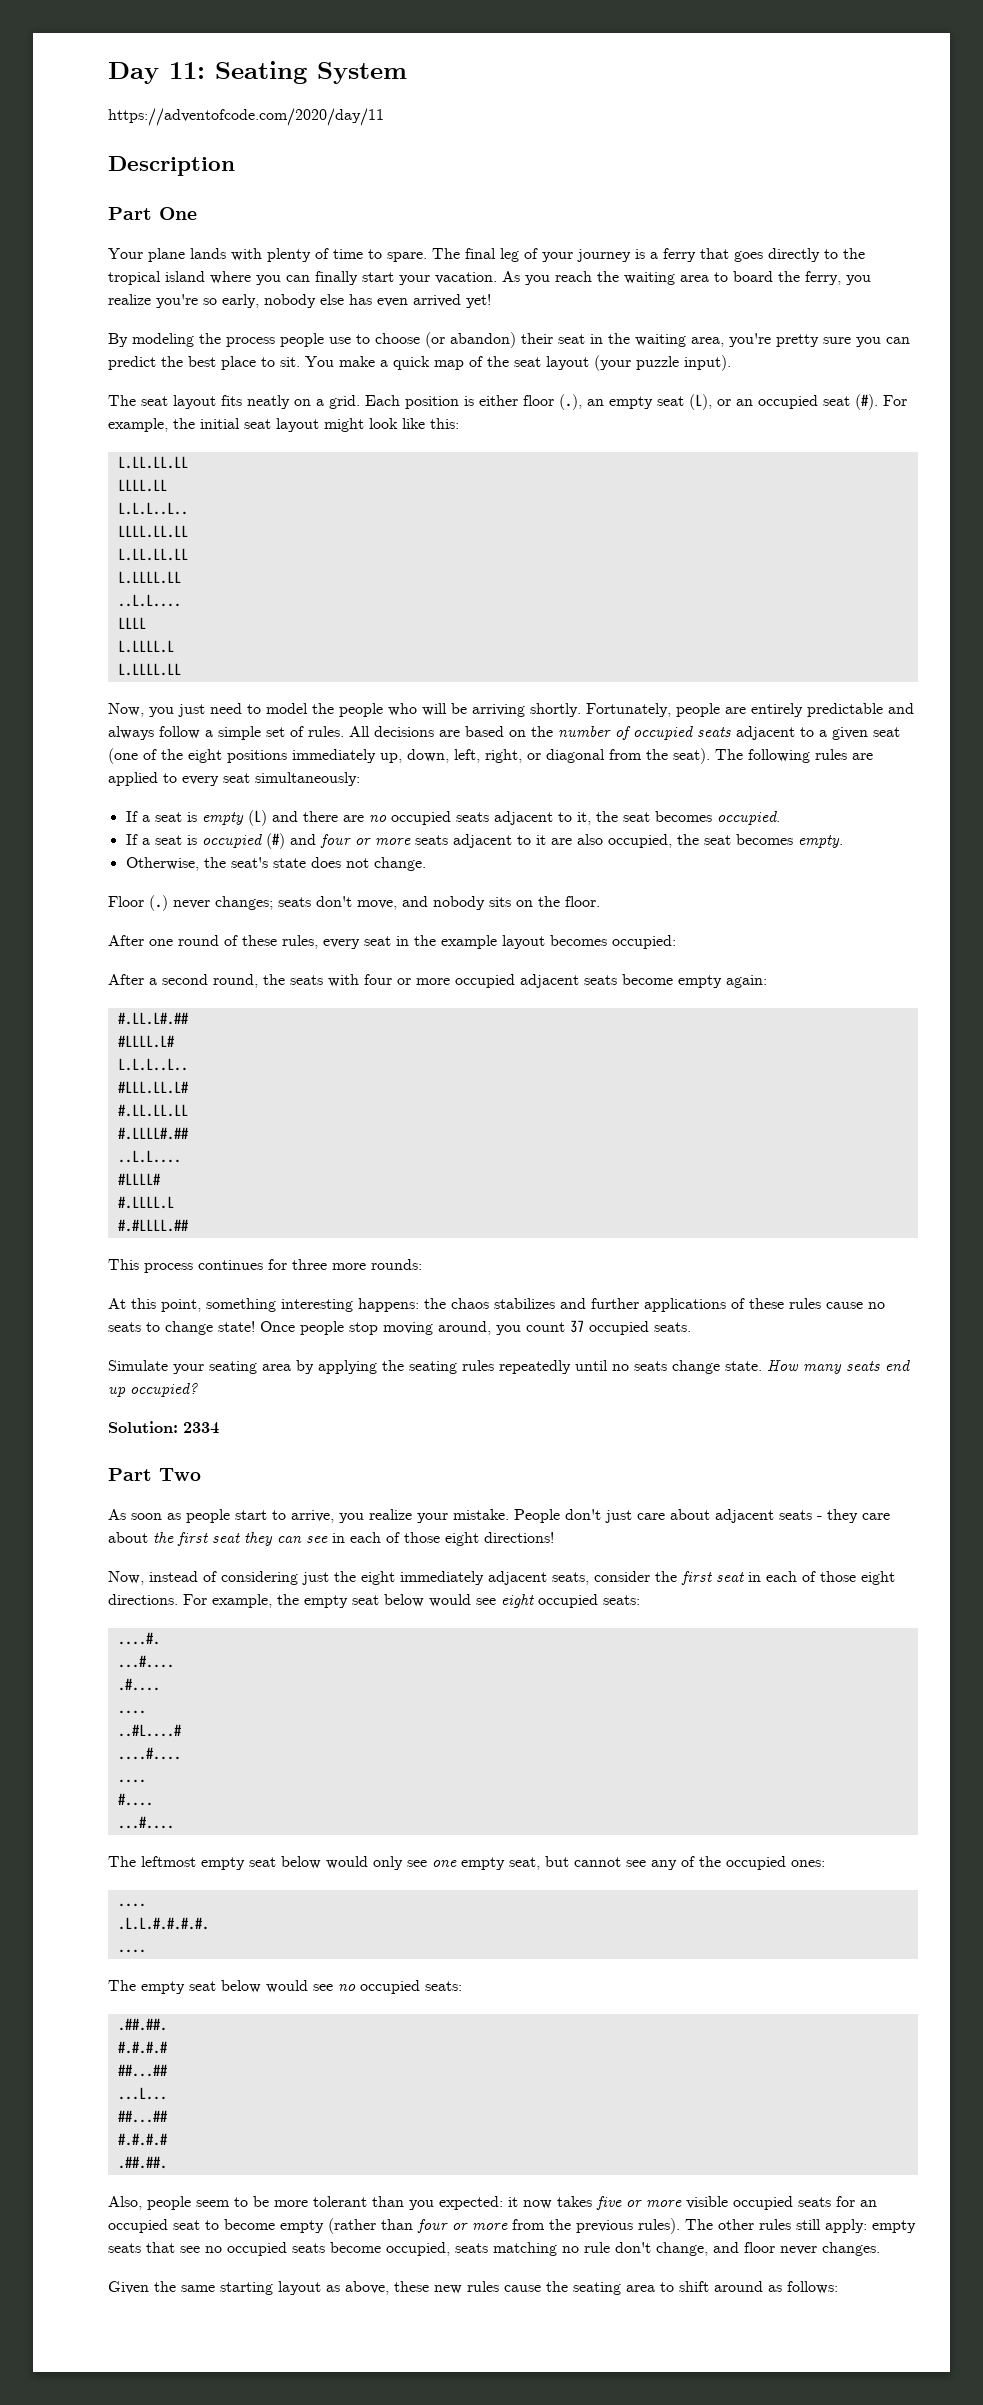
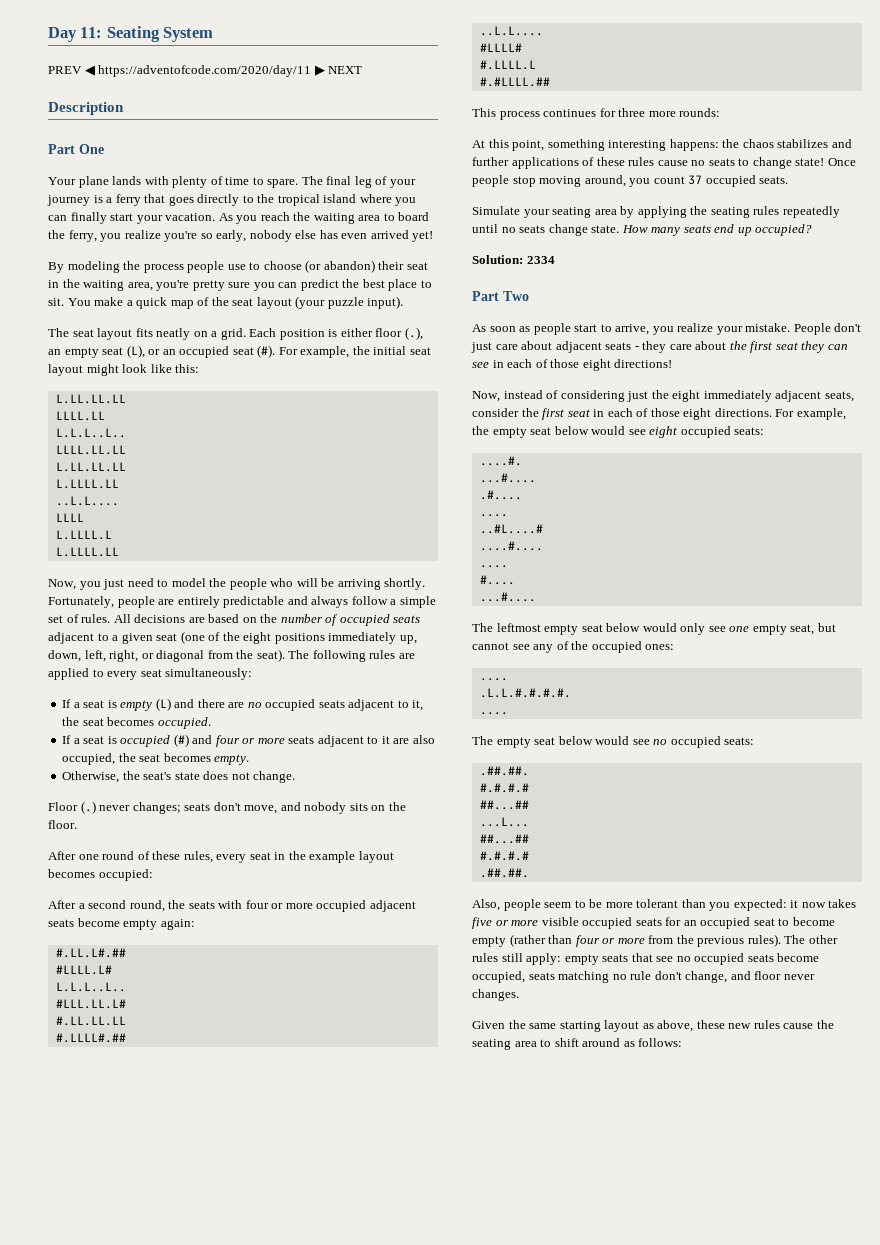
(407, 73) none -> [48,65,95,76] PREV ◀
(384, 117) none -> [314,65,363,76] ▶ NEXT

